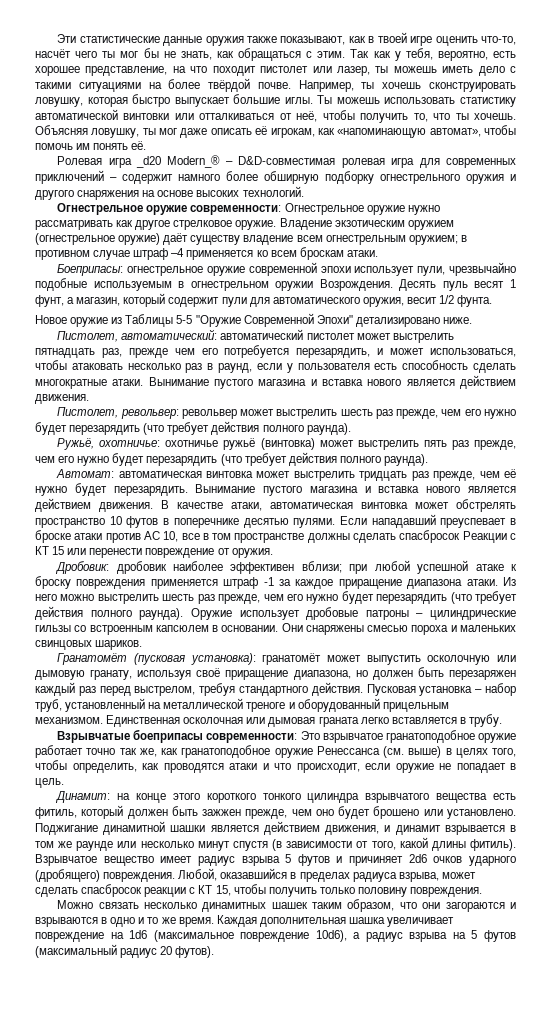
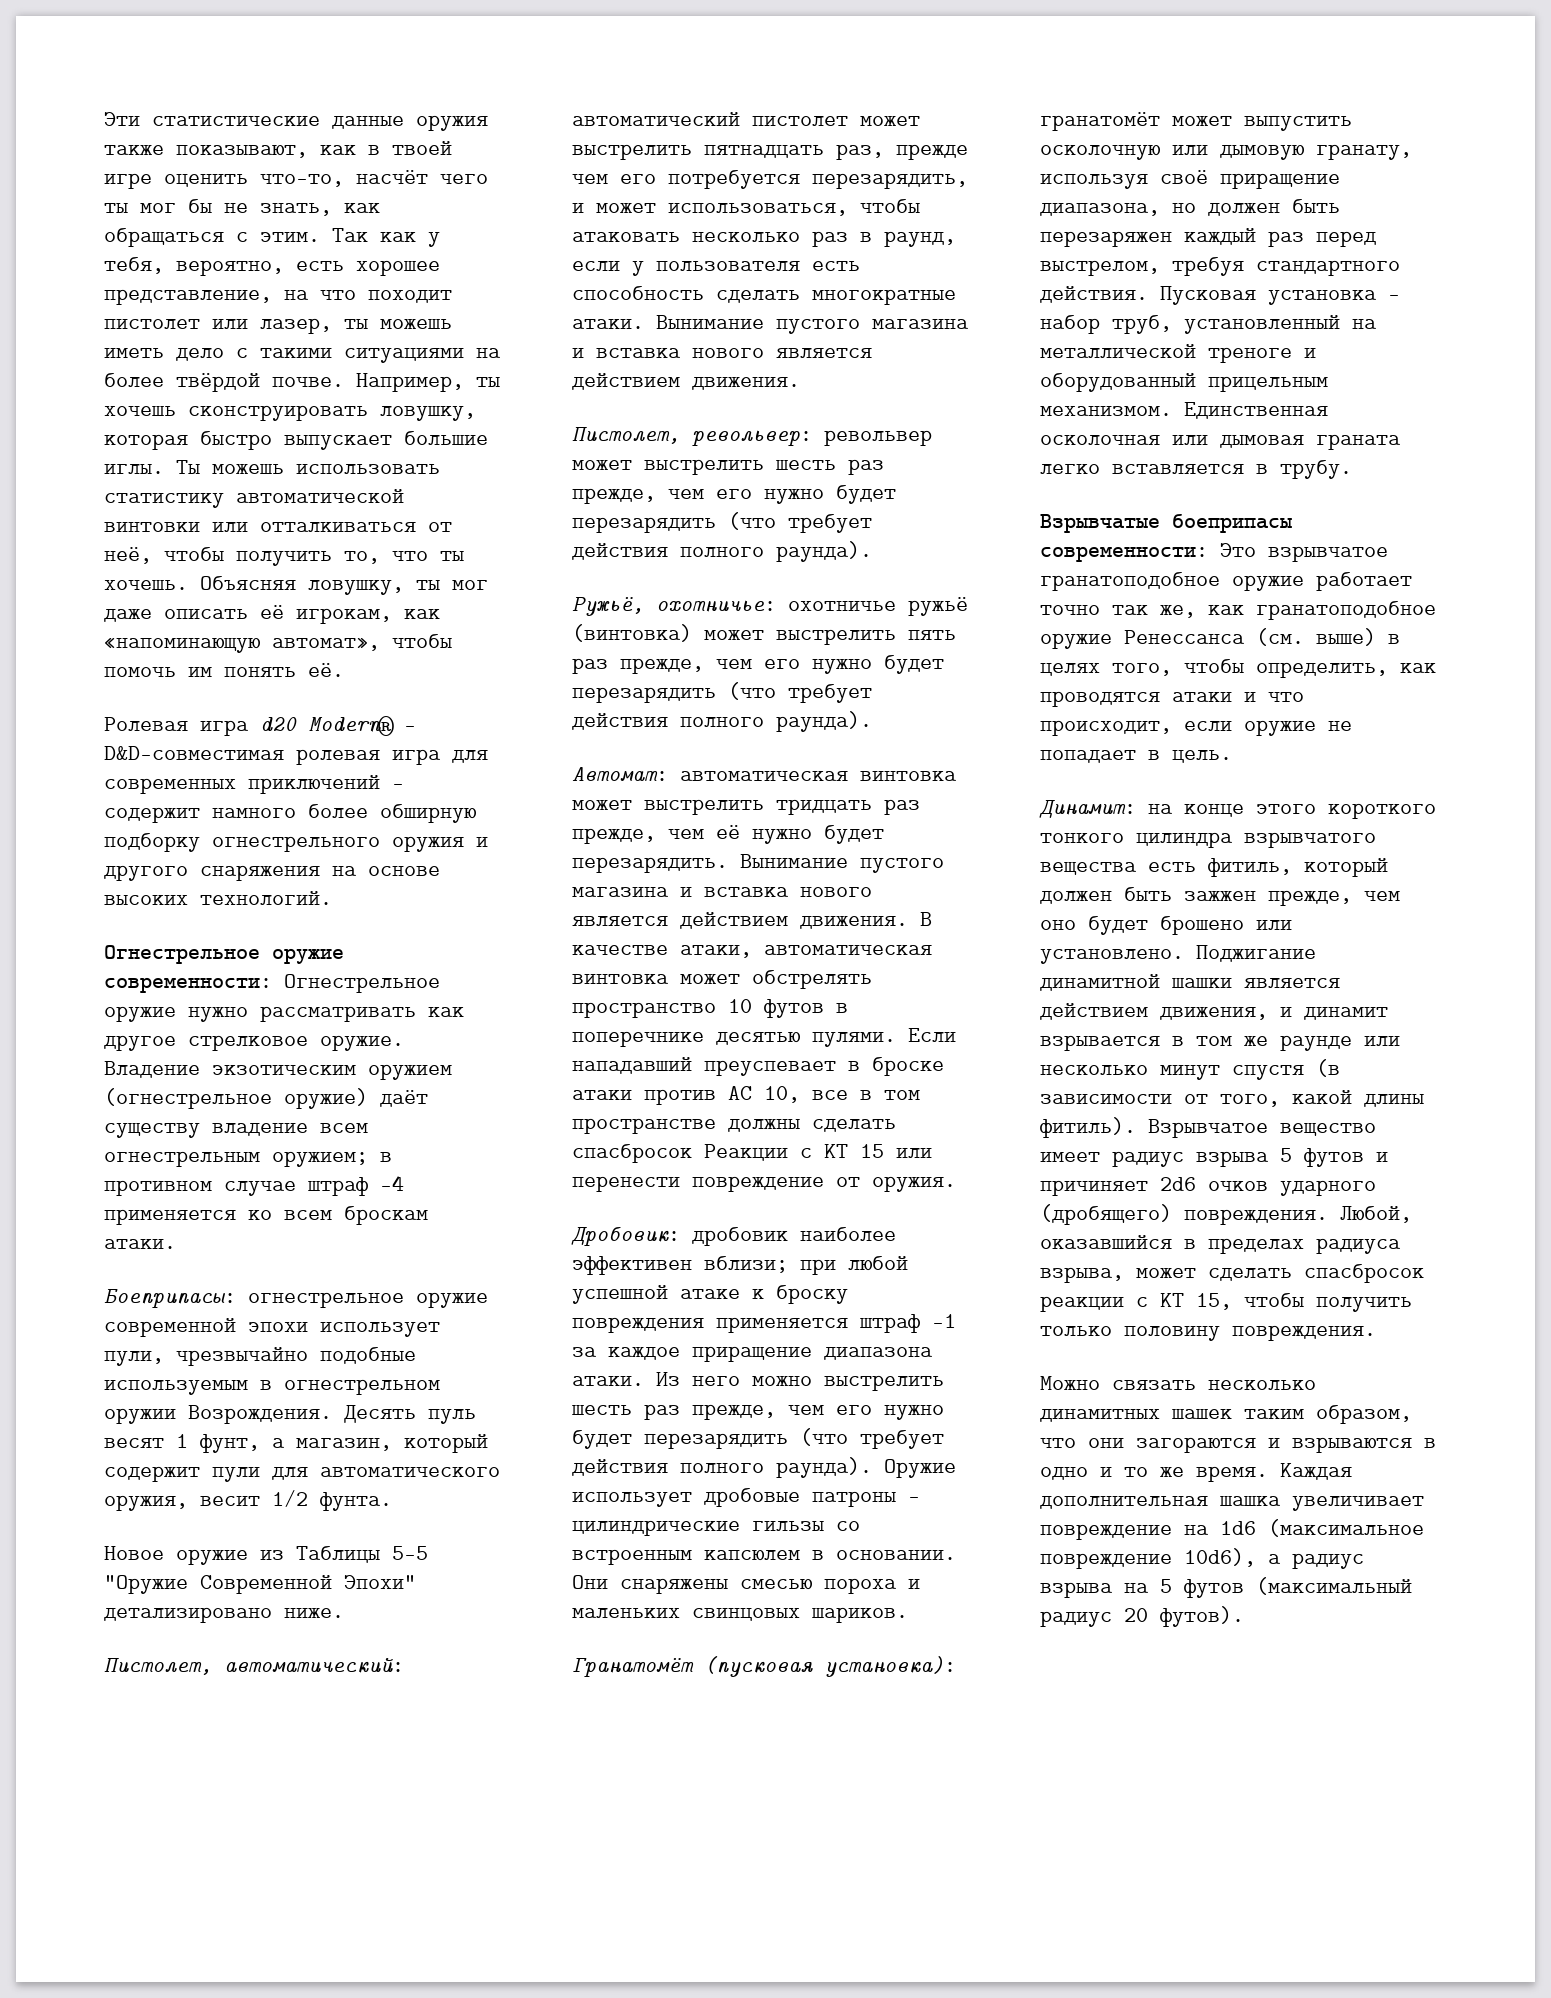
[136,155,221,168] _d20 Modern_® -> [260,716,394,736] d20 Modern®

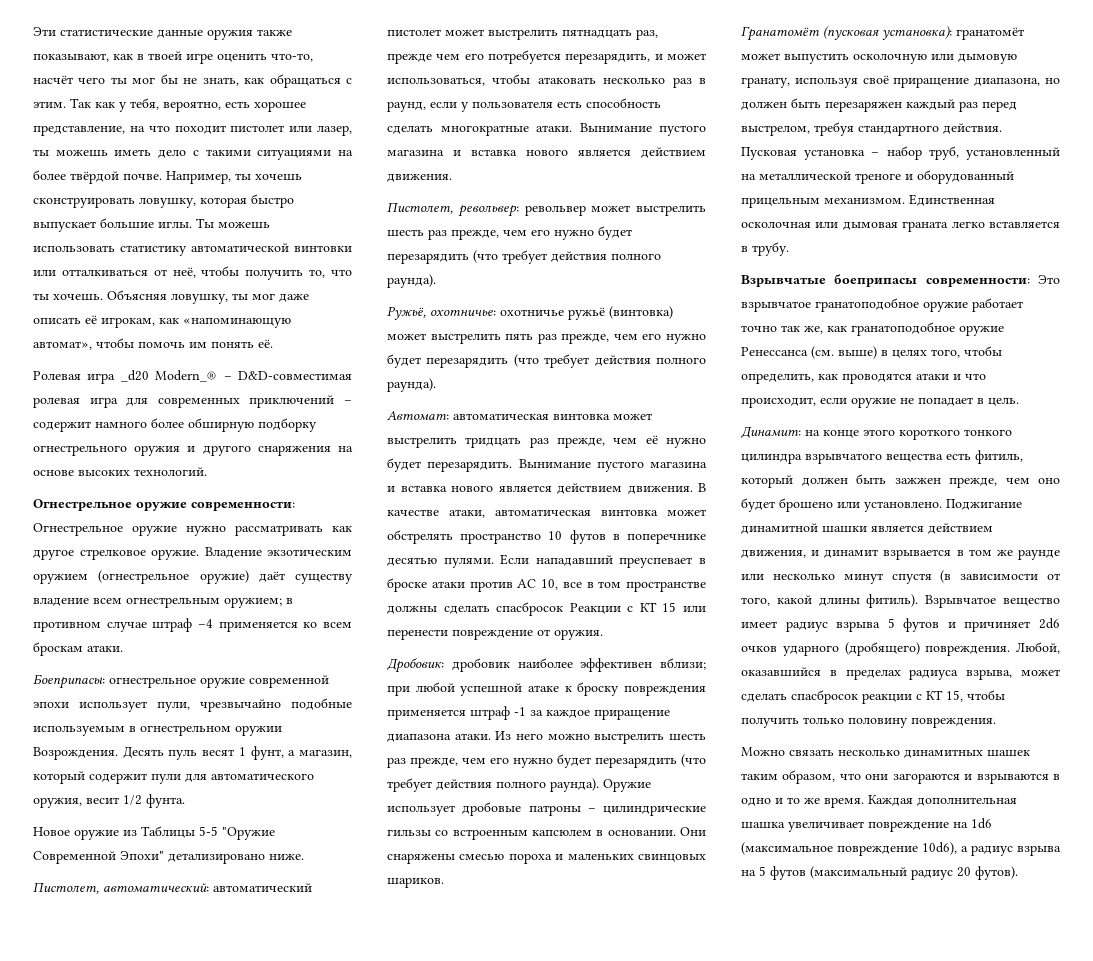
[260,716,394,736] d20 Modern® -> [120,370,218,382] _d20 Modern_®

